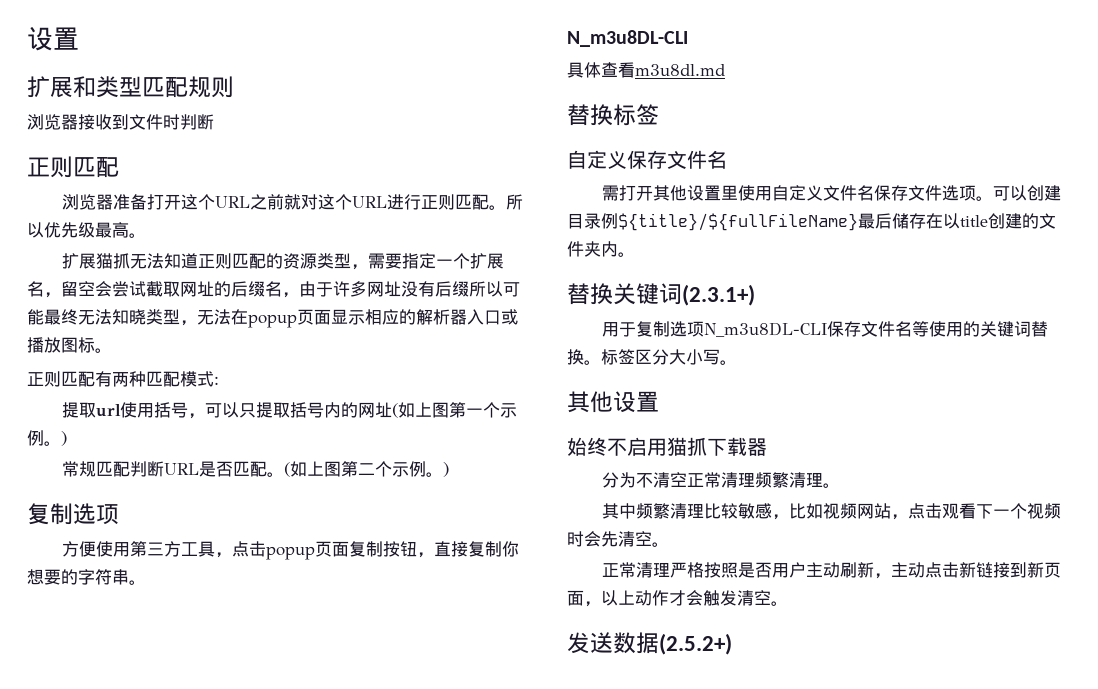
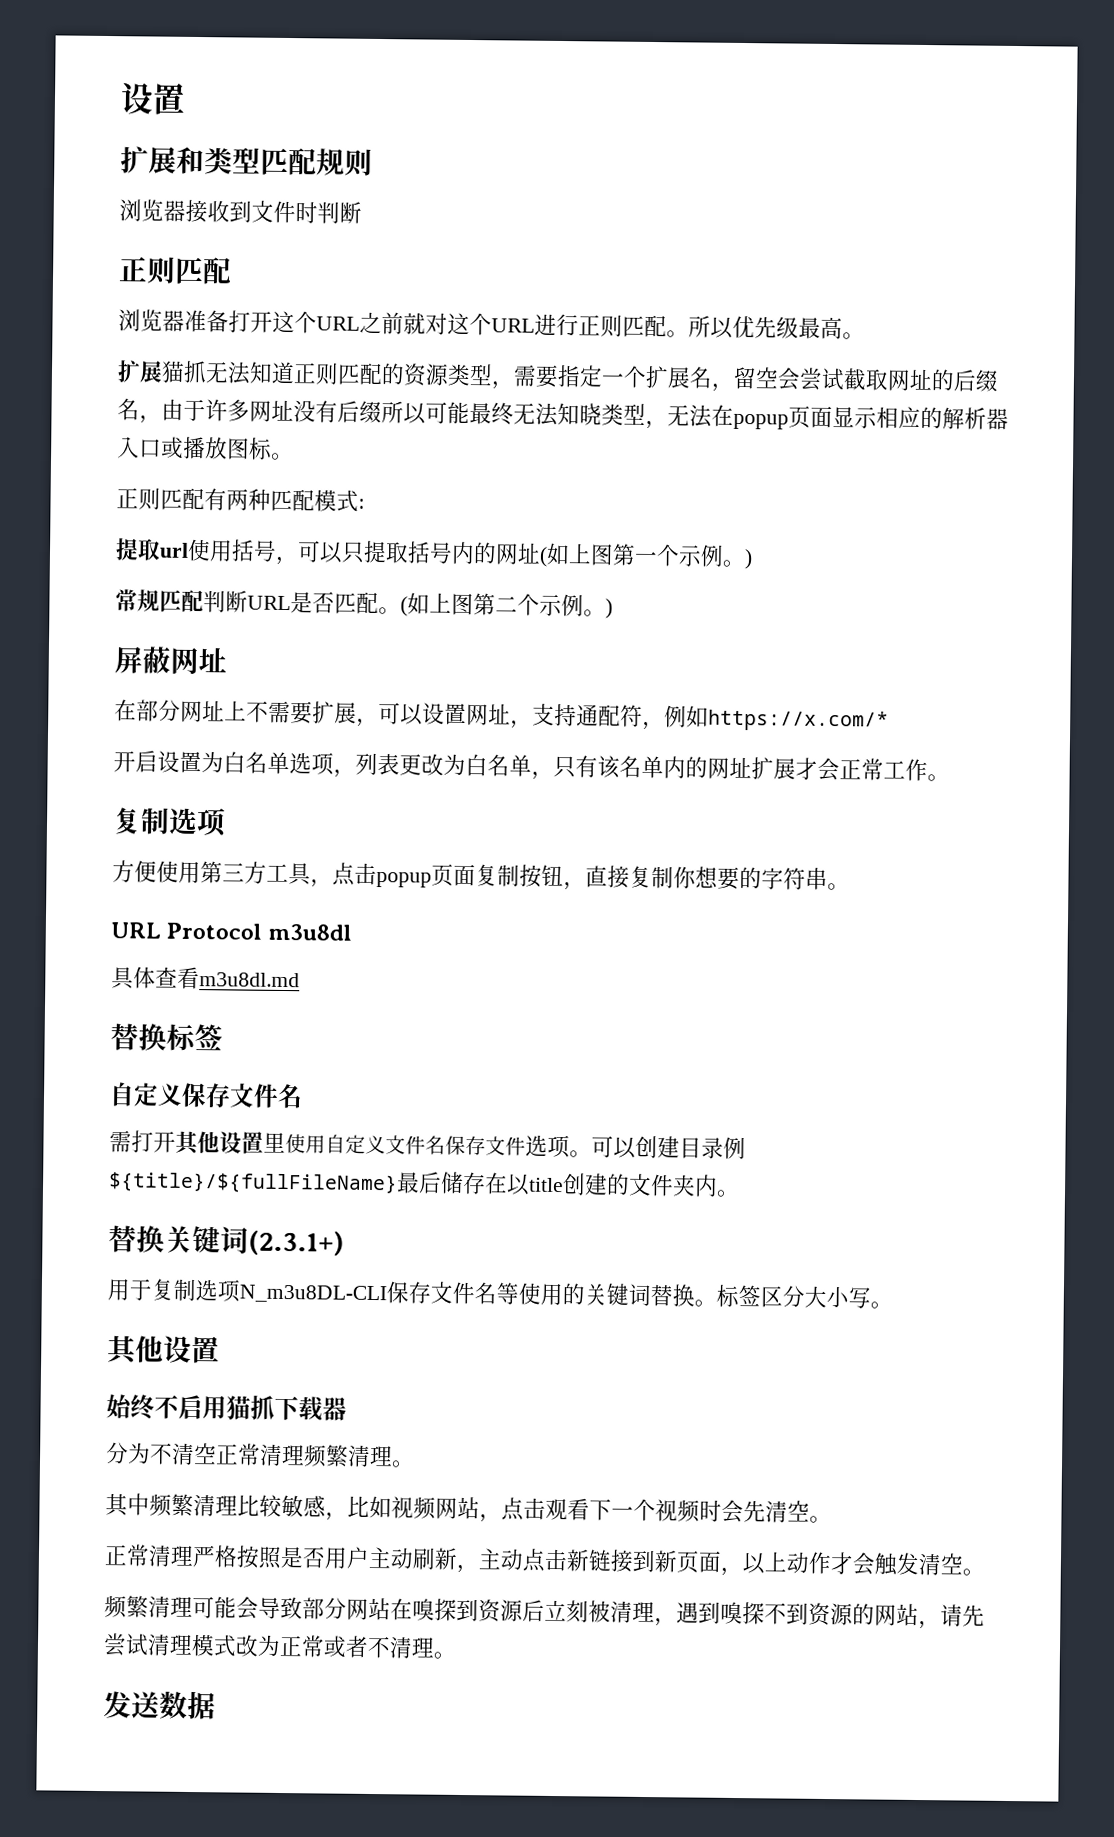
(450, 469) none -> [114,646,227,675] [114,699,889,732] [113,750,950,782] // 屏蔽网址 // 在部分网址上不需要扩展，可以设置网址，支持通配符，例如https://x.com/* // 开启设置为白名单选项，列表更改为白名单，只有该名单内的网址扩展才会正常工作。
[567,30,688,47] N_m3u8DL-CLI -> [111,922,352,941] URL Protocol m3u8dl
(788, 603) none -> [104,1595,985,1630] [103,1633,456,1659] // 频繁清理可能会导致部分网站在嗅探到资源后立刻被清理，遇到嗅探不到资源的网站，请先尝试清理模式改为正常或者不清理。
[659,633,732,655] (2.5.2+) -> (216, 1705) none

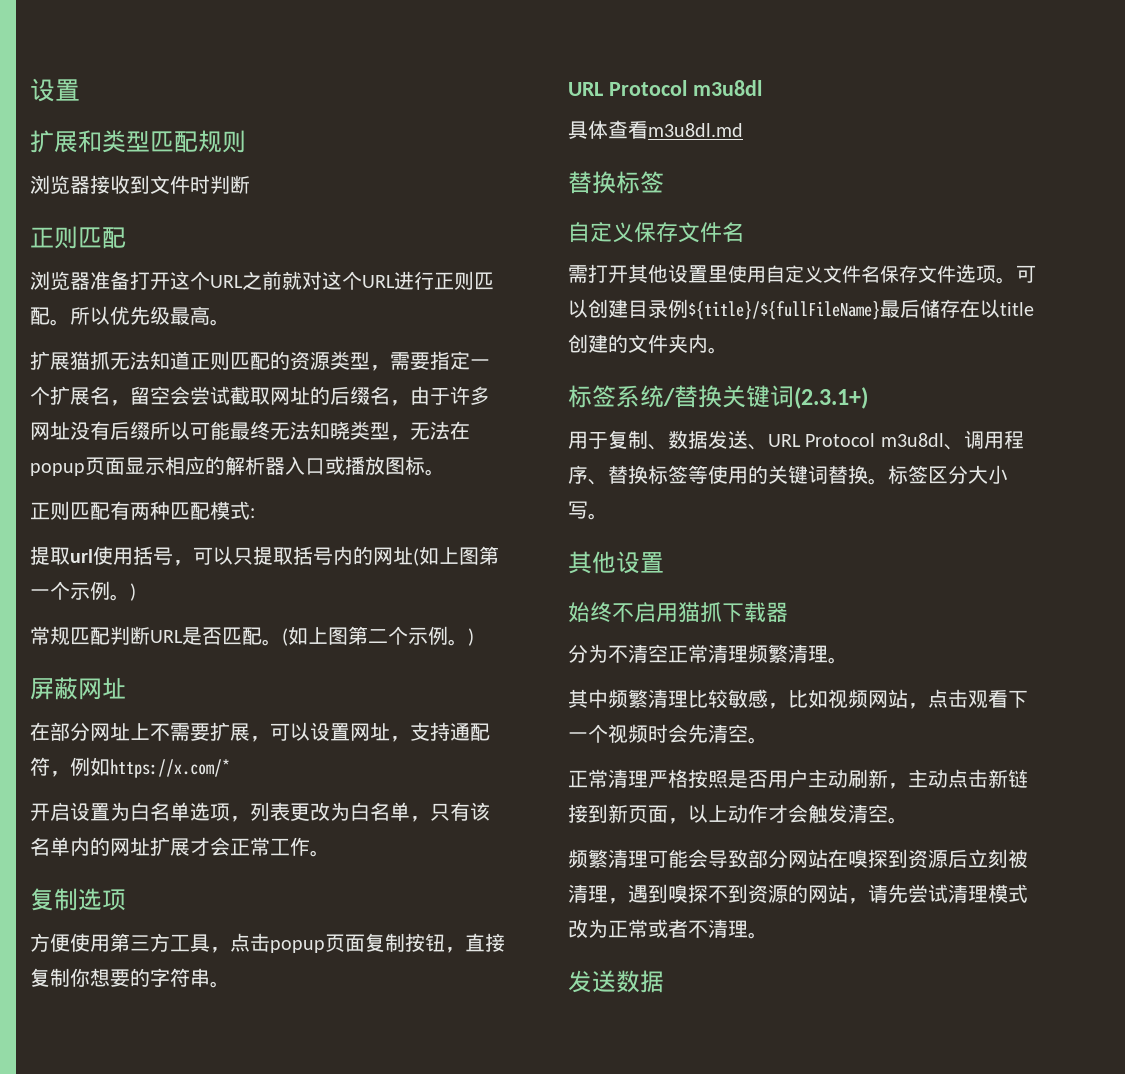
(740, 1193) none -> [568,385,675,408] 标签系统/
[195,1279,497,1305] 选项N_m3u8DL-CLI保存文件名 -> [648,430,1024,450] [568,465,688,485] 、数据发送、URL Protocol m3u8dl、调用程序、替换标签

